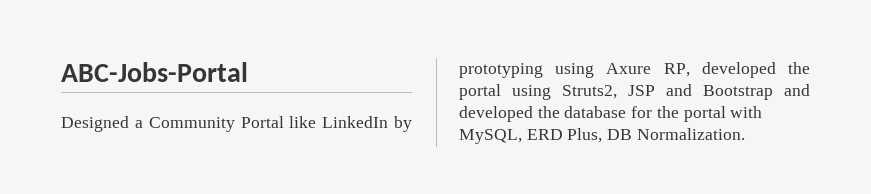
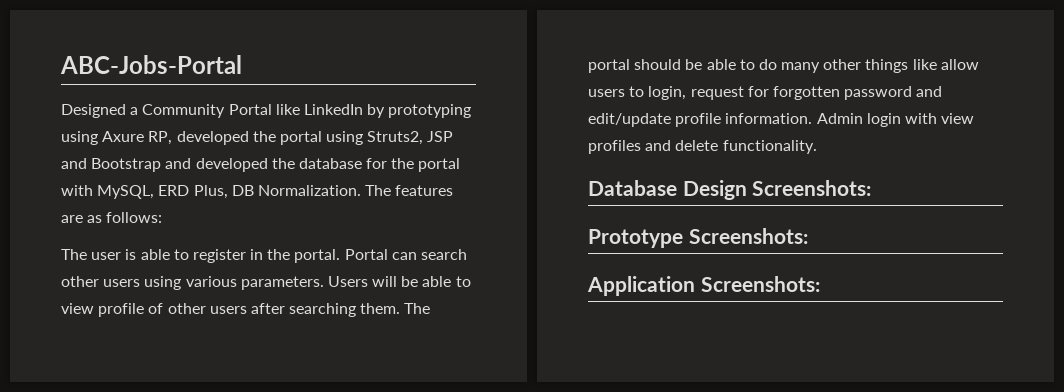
(745, 134) none -> [365,185,454,196] [61,212,163,223] [61,249,468,263] [61,276,471,290] [61,303,431,317] [588,59,979,73] [588,86,943,100] [588,113,975,127] [588,140,817,154] [588,180,872,200] [588,228,808,248] [587,276,820,296] The features are as follows: // The user is able to register in the portal. Portal can search other users using various parameters. Users will be able to view profile of other users after searching them. The portal should be able to do many other things like allow users to login, request for forgotten password and edit/update profile information. Admin login with view profiles and delete functionality. // Database Design Screenshots: // Prototype Screenshots: // Application Screenshots:

